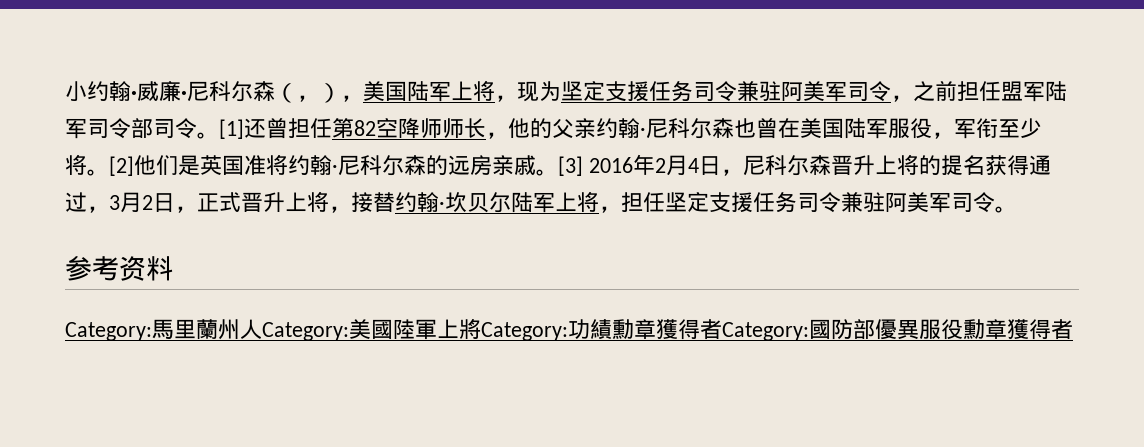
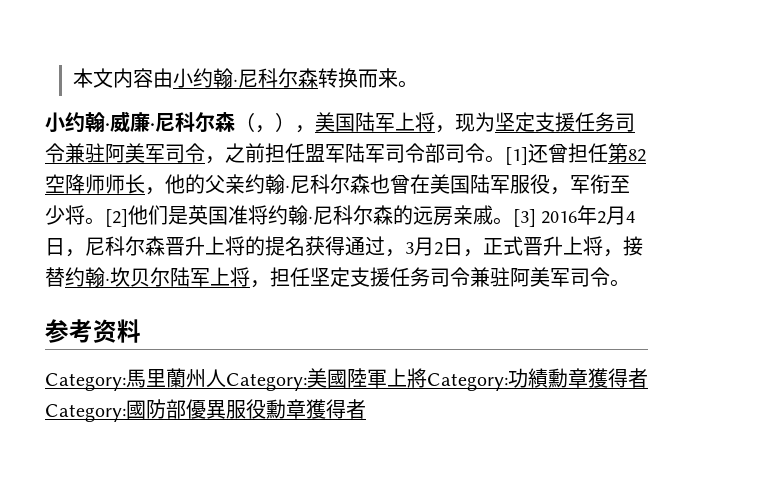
(65, 91) none -> [72,68,418,88] 本文内容由小约翰·尼科尔森转换而来。 //

